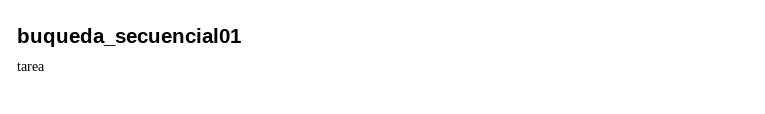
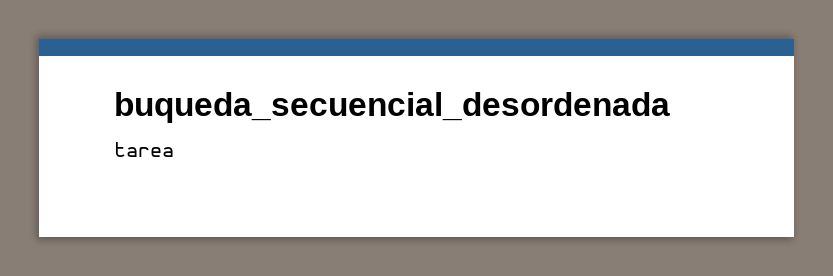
[17,28,241,47] buqueda_secuencial01 -> [114,92,670,123] buqueda_secuencial_desordenada

